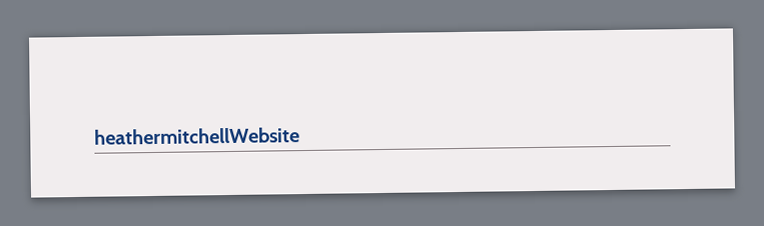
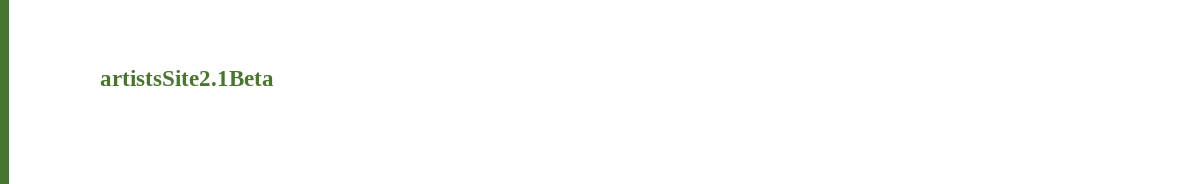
[94,127,300,145] heathermitchellWebsite -> [100,70,274,86] artistsSite2.1Beta

